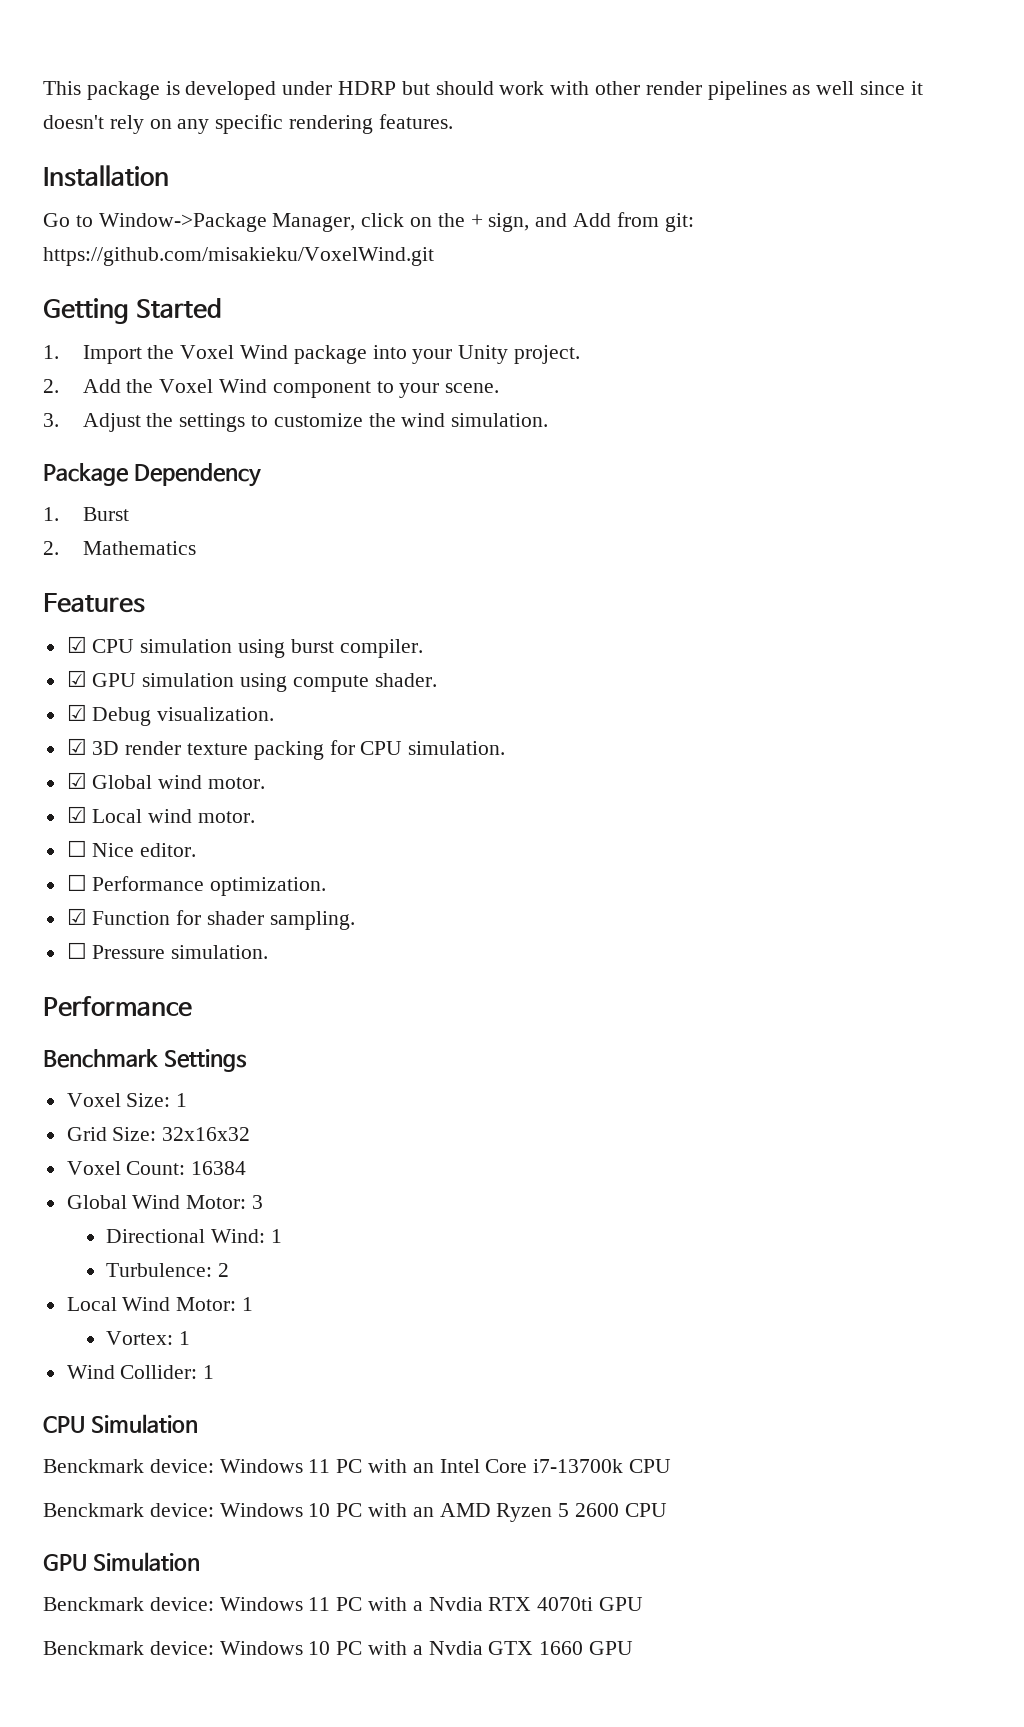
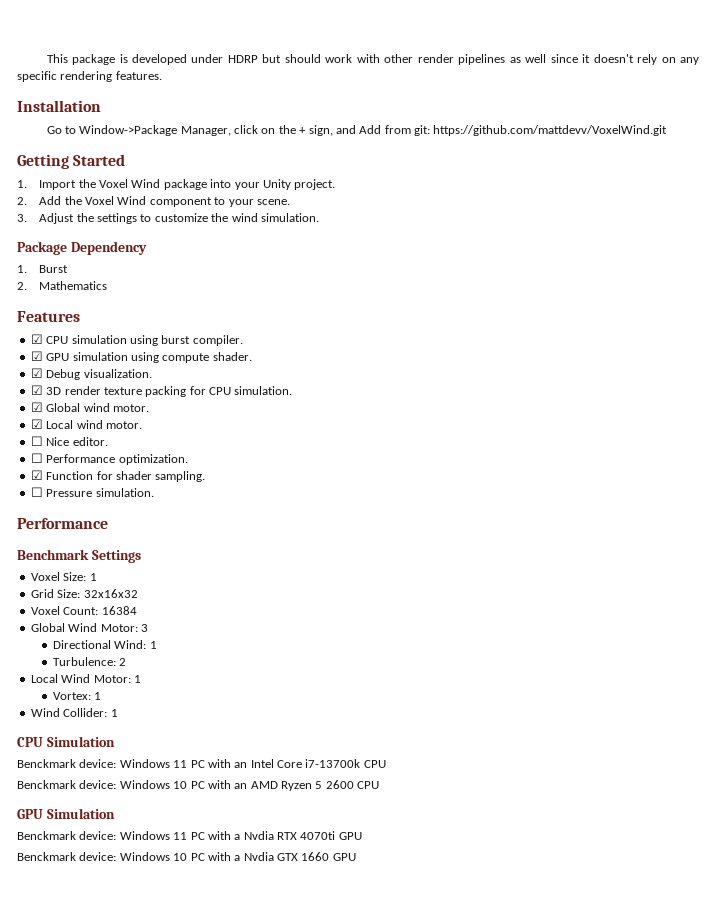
[43,247,434,266] https://github.com/misakieku/VoxelWind.git -> [433,125,668,136] https://github.com/mattdevv/VoxelWind.git

